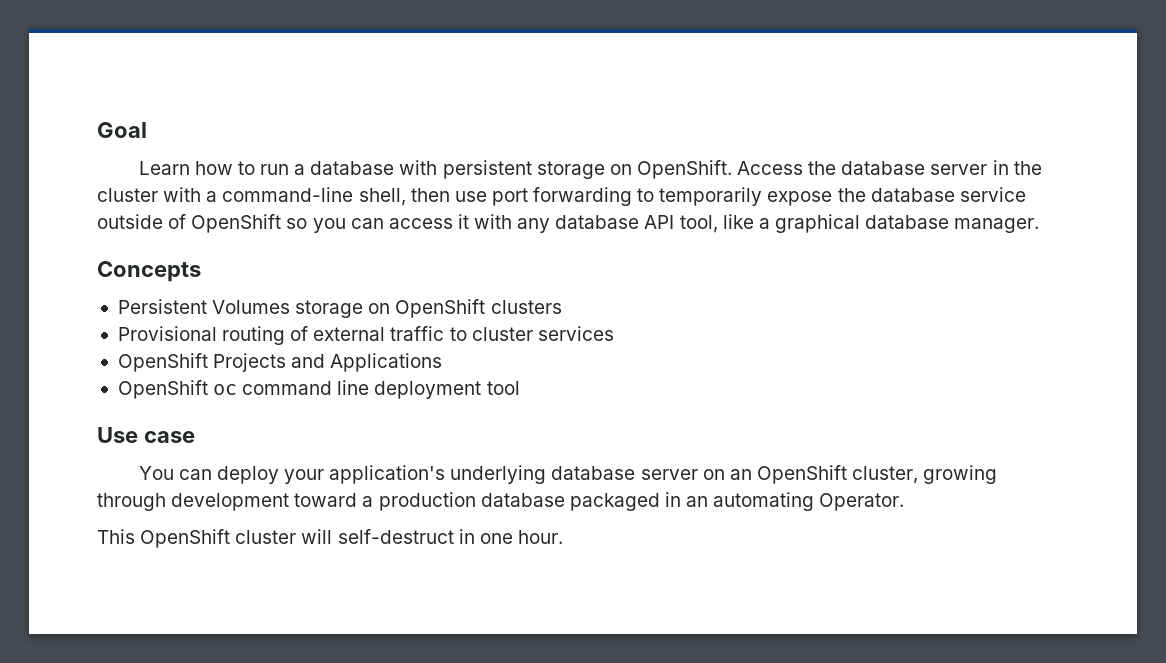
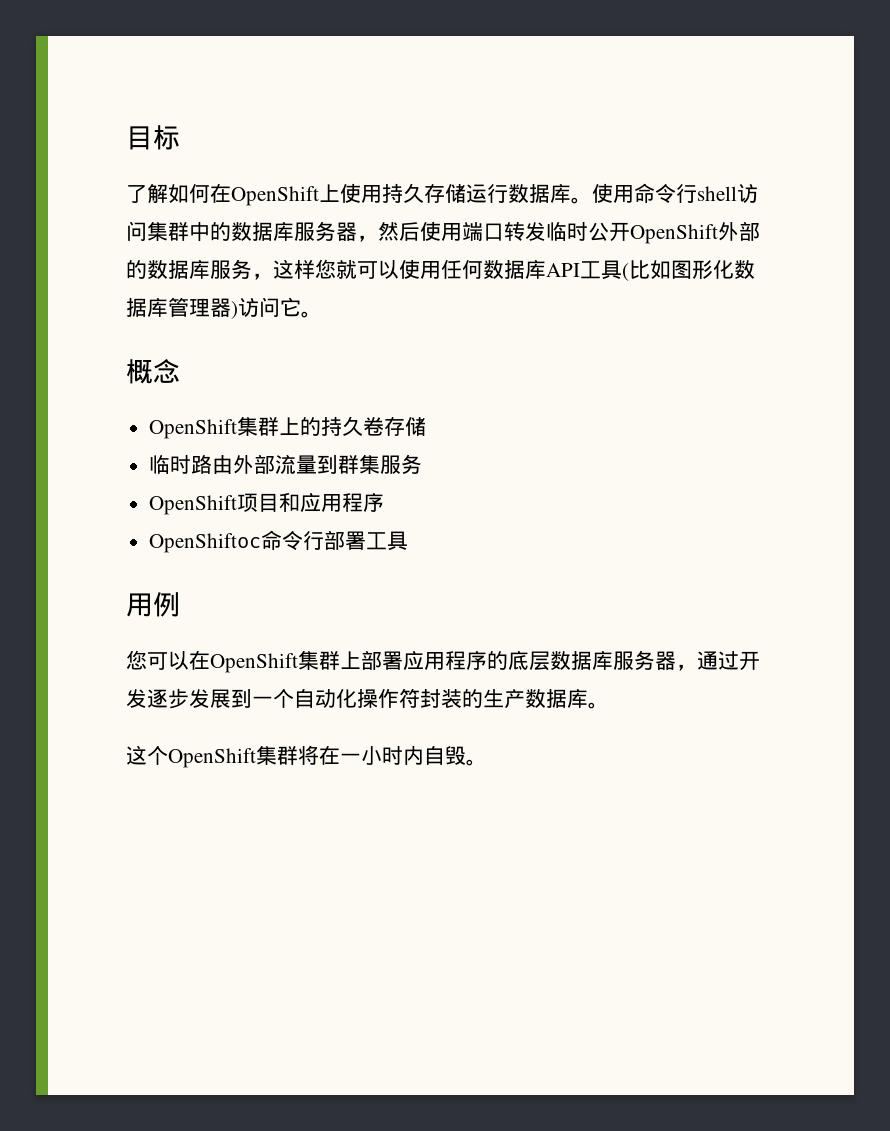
[97,122,147,138] [138,160,1042,179] [97,187,1026,206] [97,214,1040,233] [97,261,201,282] [117,299,562,318] [117,326,614,345] [117,353,443,372] [117,380,520,399] [97,427,195,443] [138,465,998,484] [97,492,905,511] [97,529,563,548] Goal // Learn how to run a database with persistent storage on OpenShift. Access the database server in the cluster with a command-line shell, then use port forwarding to temporarily expose the database service outside of OpenShift so you can access it with any database API tool, like a graphical database manager. // Concepts // Persistent Volumes storage on OpenShift clusters // Provisional routing of external traffic to cluster services // OpenShift Projects and Applications // OpenShift oc command line deployment tool // Use case // You can deploy your application's underlying database server on an OpenShift cluster, growing through development toward a production database packaged in an automating Operator. // This OpenShift cluster will self-destruct in one hour. -> [126,125,180,150] [126,183,758,206] [126,221,760,244] [126,259,755,281] [126,297,322,319] [126,358,180,384] [149,416,427,439] [149,454,423,474] [149,492,385,515] [149,530,409,553] [126,592,180,617] [126,650,760,673] [126,688,609,709] [126,745,487,768] 目标 // 了解如何在OpenShift上使用持久存储运行数据库。使用命令行shell访问集群中的数据库服务器，然后使用端口转发临时公开OpenShift外部的数据库服务，这样您就可以使用任何数据库API工具(比如图形化数据库管理器)访问它。 // 概念 // OpenShift集群上的持久卷存储 // 临时路由外部流量到群集服务 // OpenShift项目和应用程序 // OpenShiftoc命令行部署工具 // 用例 // 您可以在OpenShift集群上部署应用程序的底层数据库服务器，通过开发逐步发展到一个自动化操作符封装的生产数据库。 // 这个OpenShift集群将在一小时内自毁。

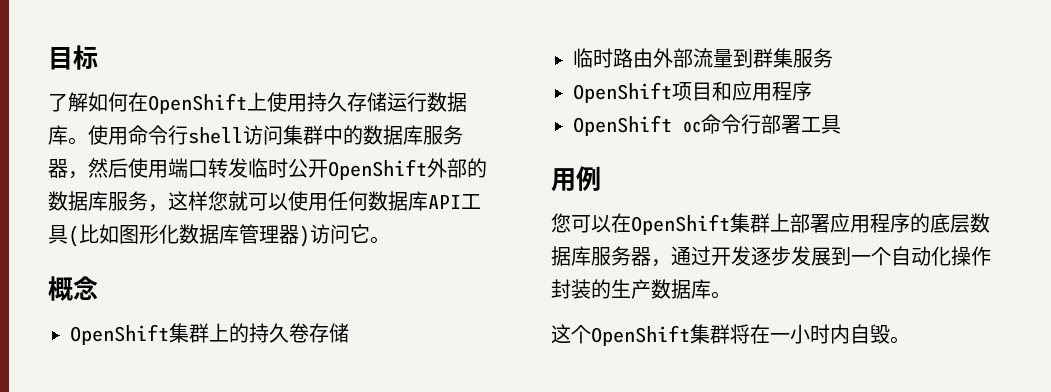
[149,533,262,553] OpenShiftoc -> [573,115,701,136] OpenShift oc
[399,688,420,708] 符 -> (991, 256) none

